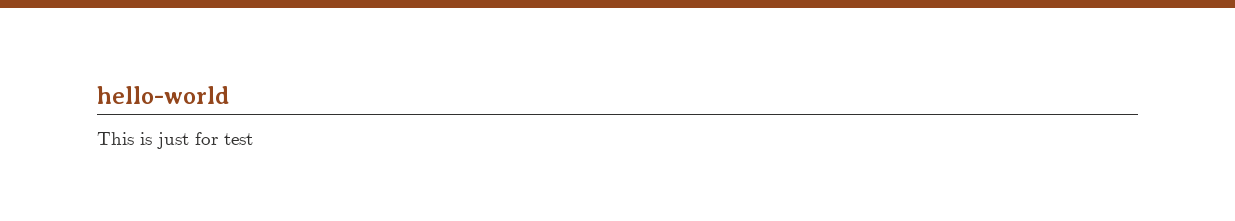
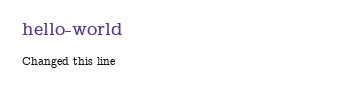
[97,132,253,149] This is just for test -> [22,57,115,68] Changed this line

